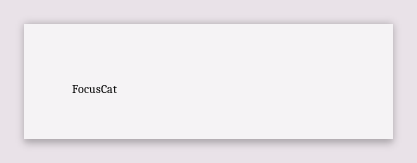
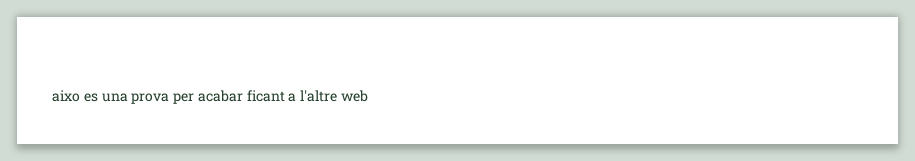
[72,85,117,93] FocusCat -> [52,90,369,104] aixo es una prova per acabar ficant a l'altre web

